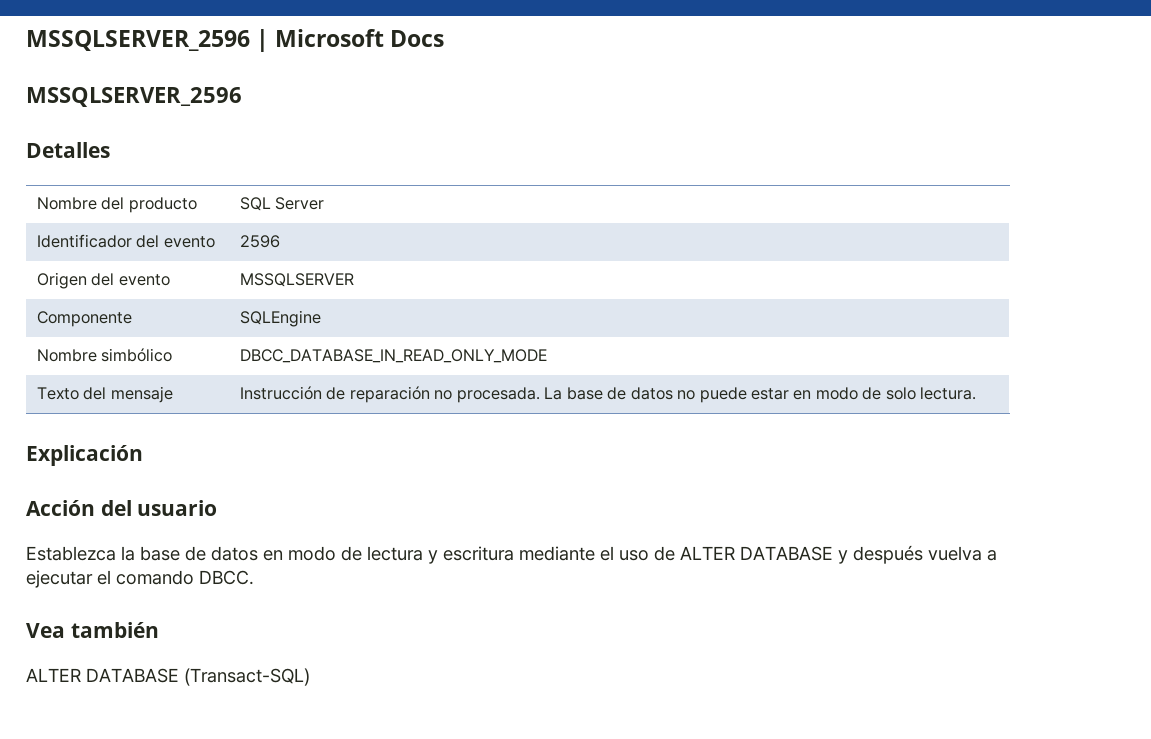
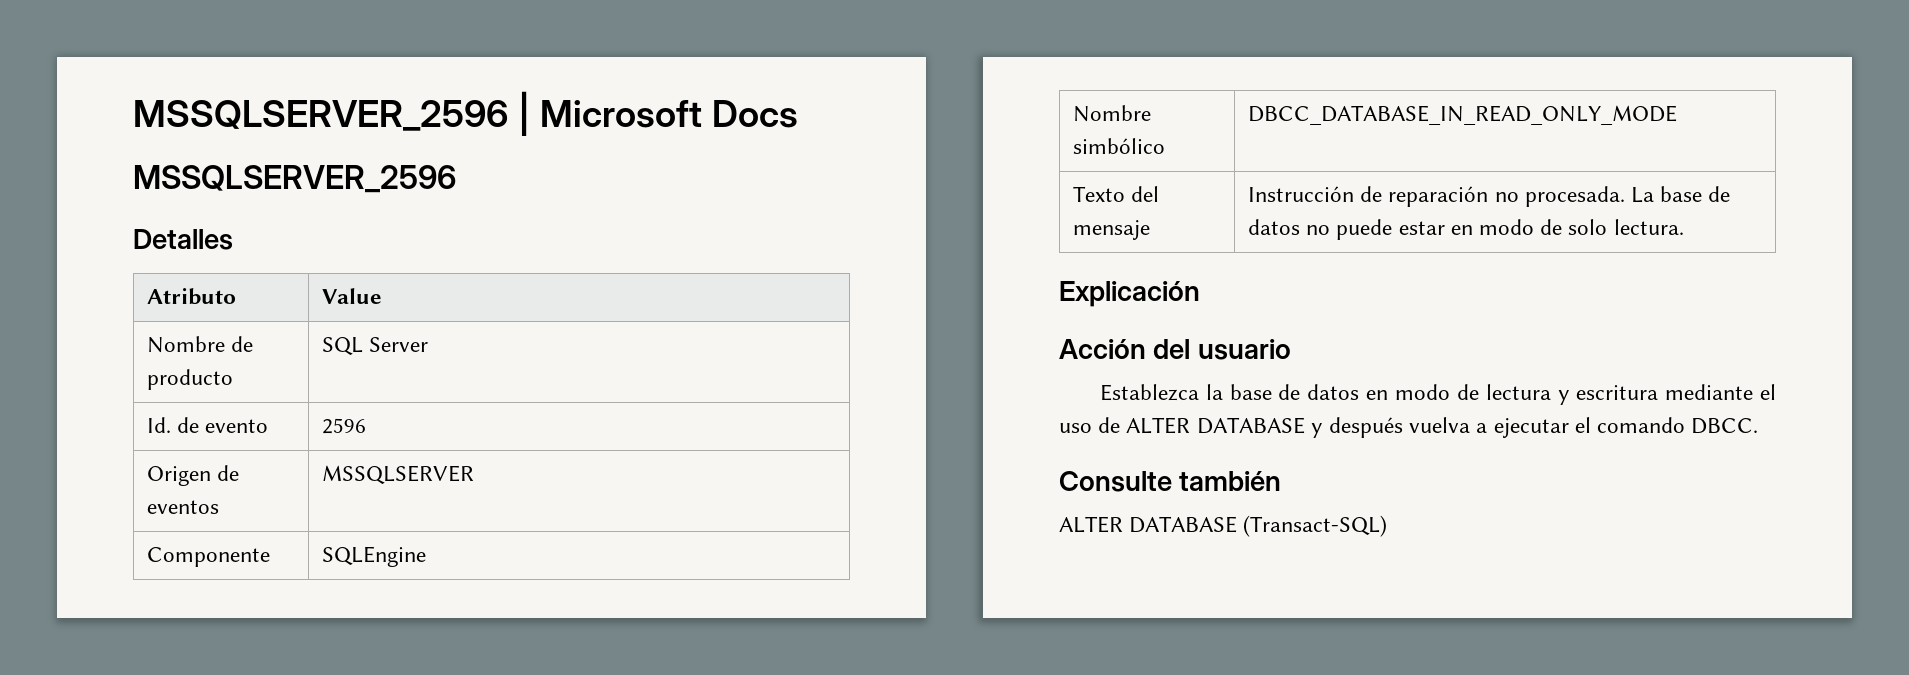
[37,197,125,210] // Nombre del -> [146,288,236,305] [321,288,382,304] [146,336,254,353] // Atributo | Value // Nombre de
[37,234,160,248] Identificador del -> [146,417,200,433] Id. de
[91,273,170,286] del evento -> [217,465,240,481] [146,500,219,514] de eventos
[26,623,65,638] Vea -> [1059,471,1172,492] Consulte

